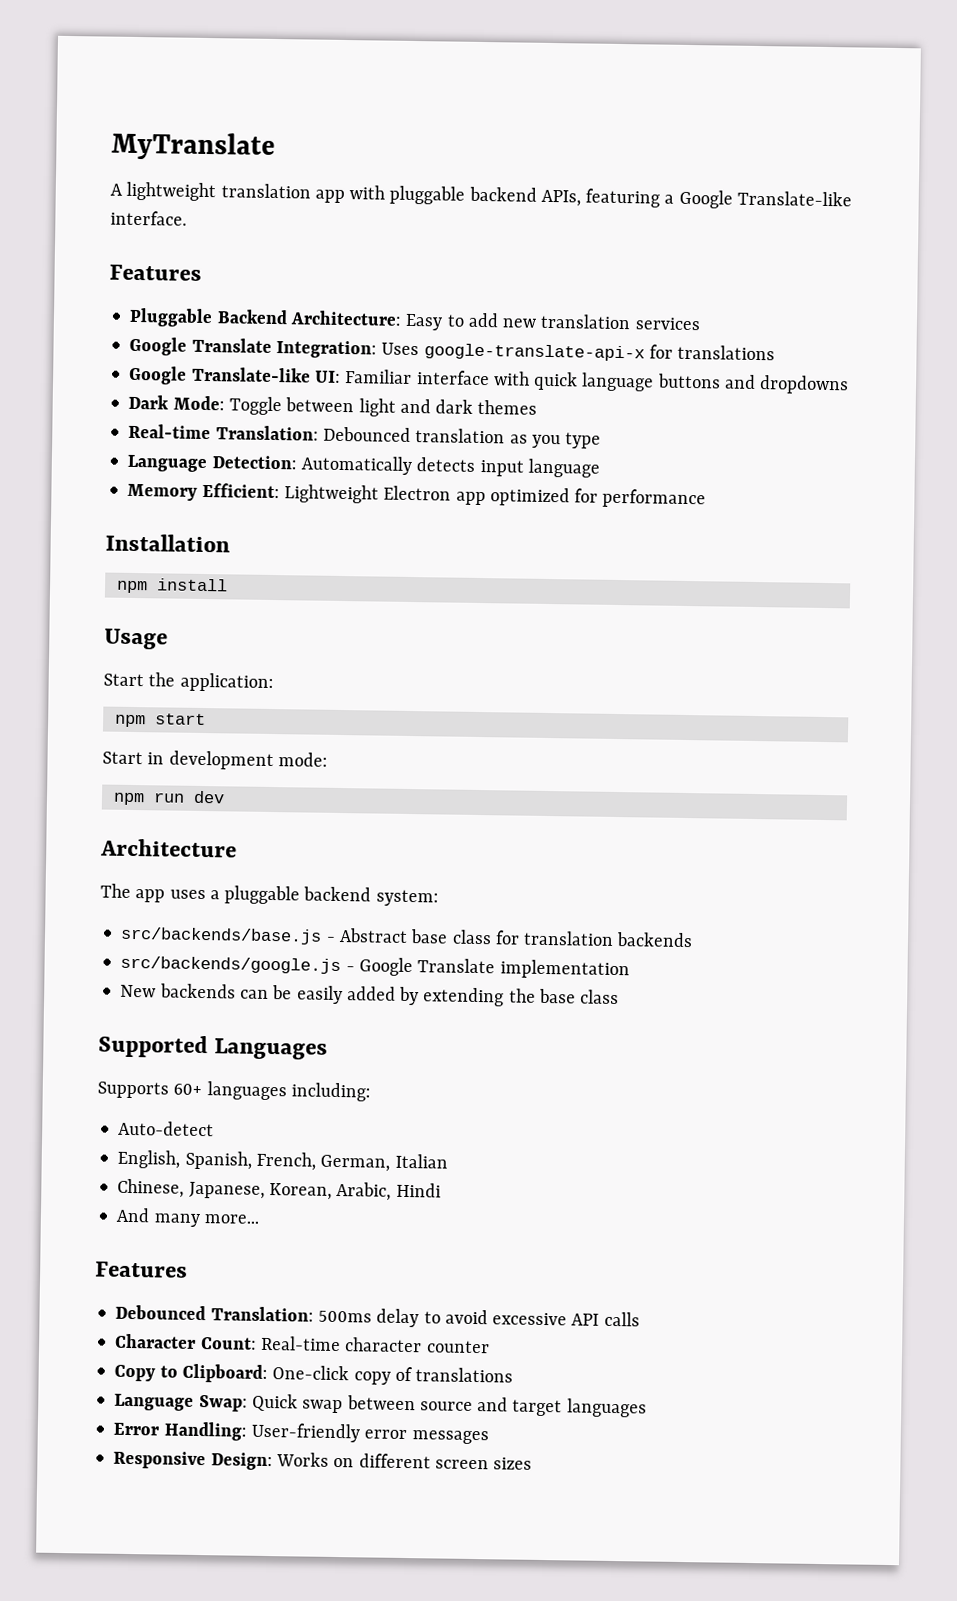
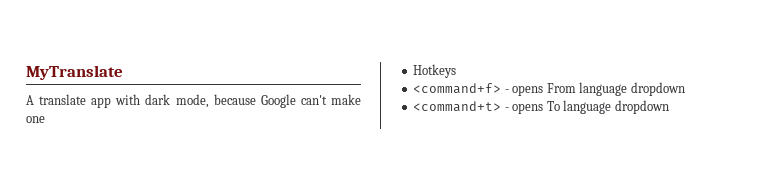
[126,181,852,209] [110,210,187,226] [109,264,202,281] [129,307,701,331] [129,336,776,362] [128,365,850,395] [128,394,538,417] [128,423,602,449] [127,454,600,478] [127,482,707,509] [105,533,230,553] [115,578,228,594] [104,628,168,650] [103,672,274,693] [114,713,206,728] [102,750,328,771] [112,790,225,806] [100,838,237,858] [100,883,439,907] [120,926,694,948] [120,955,630,980] [120,983,620,1007] [98,1034,329,1060] [97,1081,371,1102] [118,1120,215,1137] [117,1149,448,1172] [117,1178,441,1201] [116,1207,259,1228] [95,1261,188,1278] [115,1304,640,1328] [115,1333,490,1354] [114,1363,514,1385] [114,1393,647,1418] [113,1421,489,1445] [113,1450,533,1471] lightweight translation app with pluggable backend APIs, featuring a Google Translate-like interface. // Features // Pluggable Backend Architecture: Easy to add new translation services // Google Translate Integration: Uses google-translate-api-x for translations // Google Translate-like UI: Familiar interface with quick language buttons and dropdowns // Dark Mode: Toggle between light and dark themes // Real-time Translation: Debounced translation as you type // Language Detection: Automatically detects input language // Memory Efficient: Lightweight Electron app optimized for performance // Installation // npm install // Usage // Start the application: // npm start // Start in development mode: // npm run dev // Architecture // The app uses a pluggable backend system: // src/backends/base.js - Abstract base class for translation backends // src/backends/google.js - Google Translate implementation // New backends can be easily added by extending the base class // Supported Languages // Supports 60+ languages including: // Auto-detect // English, Spanish, French, German, Italian // Chinese, Japanese, Korean, Arabic, Hindi // And many more... // Features // Debounced Translation: 500ms delay to avoid excessive API calls // Character Count: Real-time character counter // Copy to Clipboard: One-click copy of translations // Language Swap: Quick swap between source and target languages // Error Handling: User-friendly error messages // Responsive Design: Works on different screen sizes -> [39,94,361,108] [26,116,45,123] [413,64,457,78] [413,82,685,96] [413,100,669,114] translate app with dark mode, because Google can't make one // Hotkeys // <command+f> - opens From language dropdown // <command+t> - opens To language dropdown

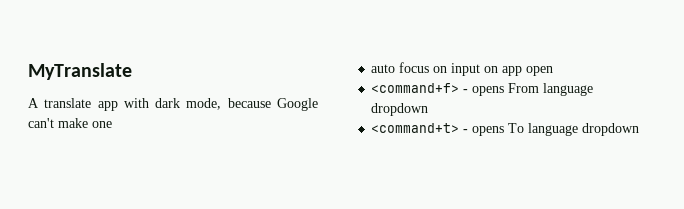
[413,64,457,78] Hotkeys -> [371,62,554,76] auto focus on input on app open

